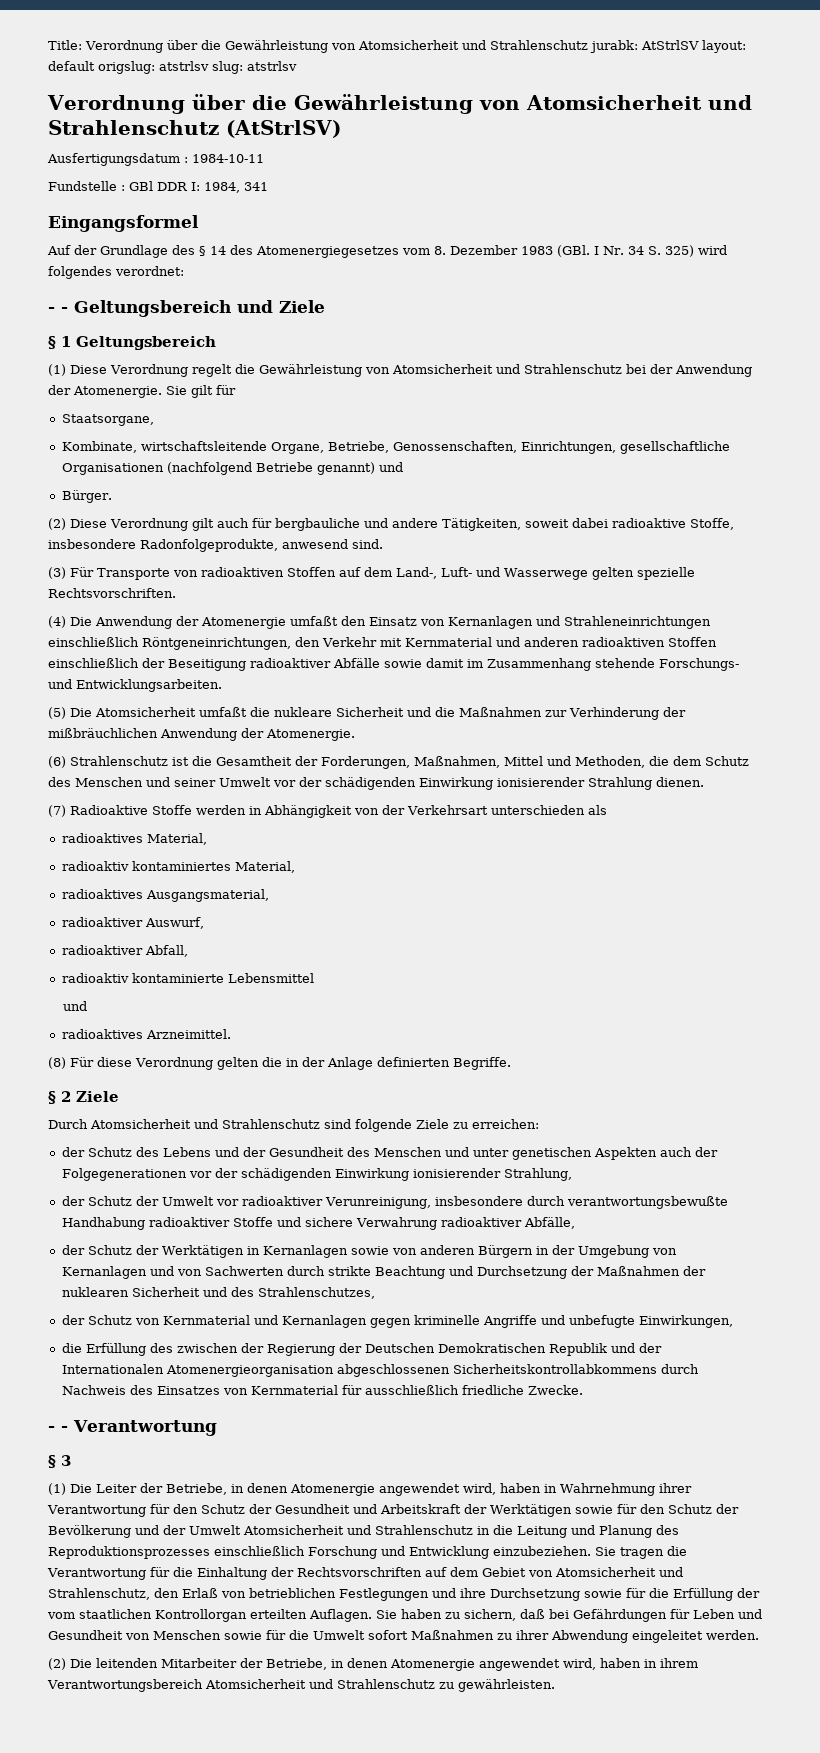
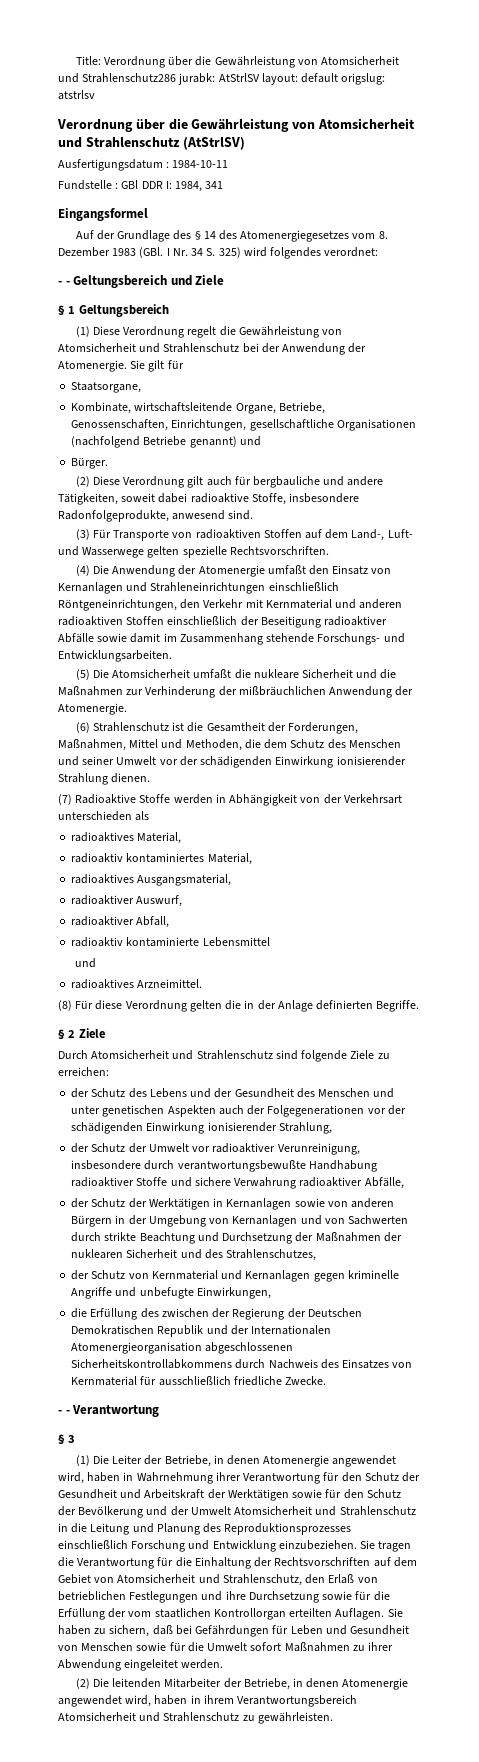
[489,40,588,50] Strahlenschutz -> [82,73,177,83] Strahlenschutz286
[212,61,297,74] slug: atstrlsv -> (95, 95) none

